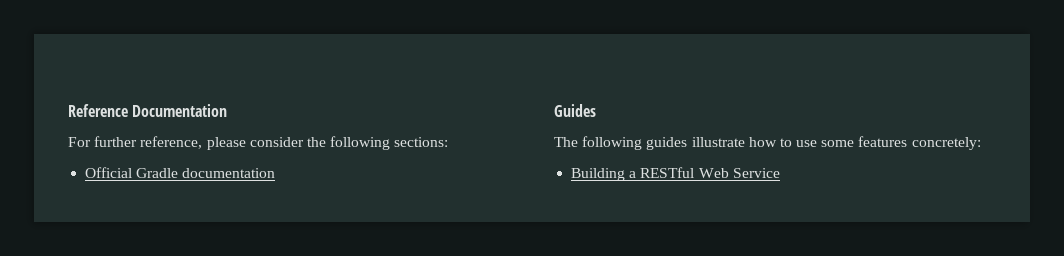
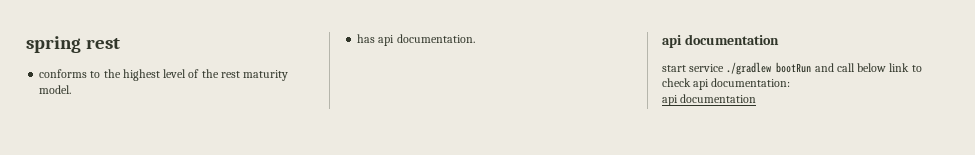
[68,104,228,117] [68,136,449,150] [85,167,276,178] [554,104,596,117] [554,136,981,150] [571,167,780,181] Reference Documentation // For further reference, please consider the following sections: // Official Gradle documentation // Guides // The following guides illustrate how to use some features concretely: // Building a RESTful Web Service -> [26,36,120,53] [39,69,289,81] [39,85,72,94] [357,34,475,46] [662,34,779,48] [662,62,922,75] [662,78,791,90] [662,94,757,106] spring rest // conforms to the highest level of the rest maturity model. // has api documentation. // api documentation // start service ./gradlew bootRun and call below link to check api documentation: // api documentation

